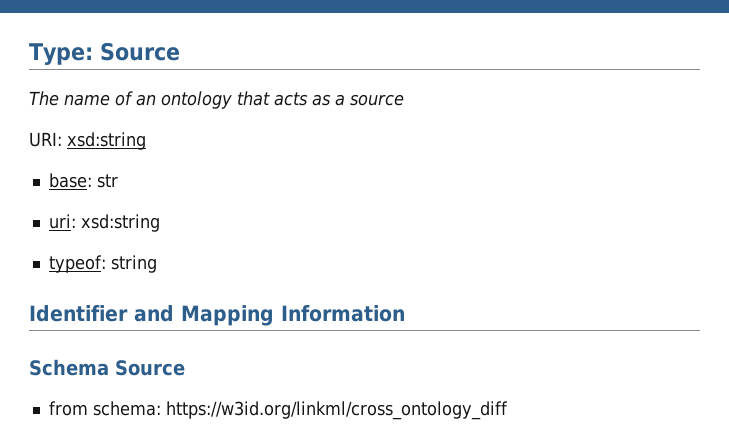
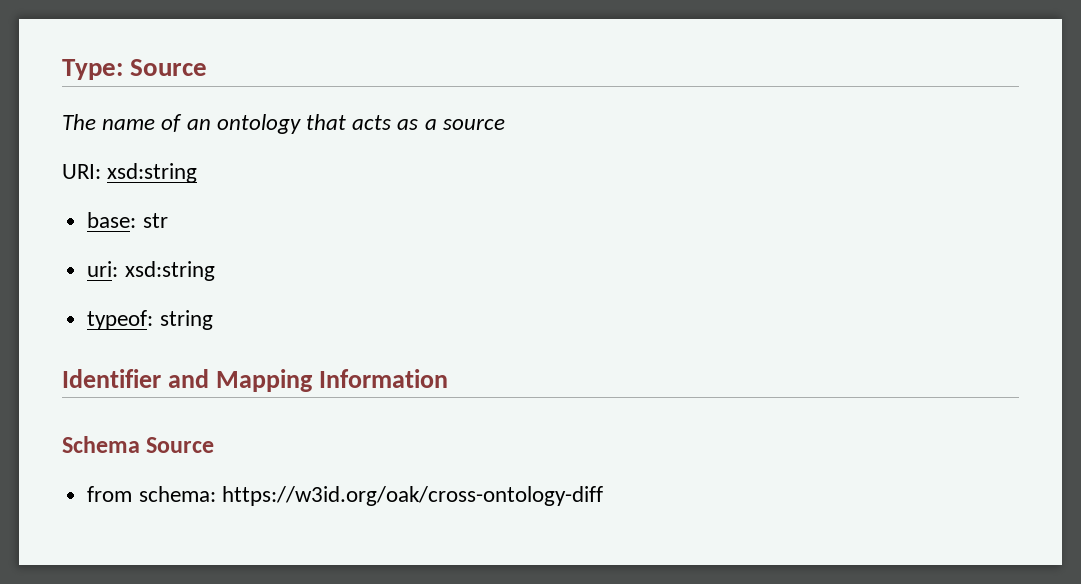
[165,401,508,420] https://w3id.org/linkml/cross_ontology_diff -> [221,486,603,506] https://w3id.org/oak/cross-ontology-diff

